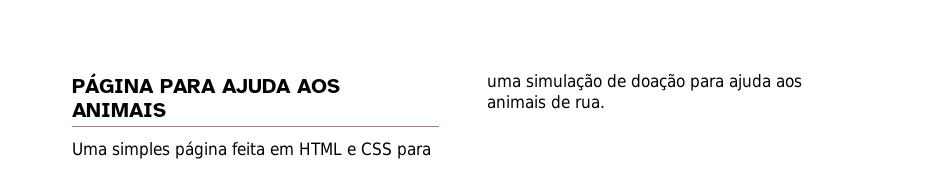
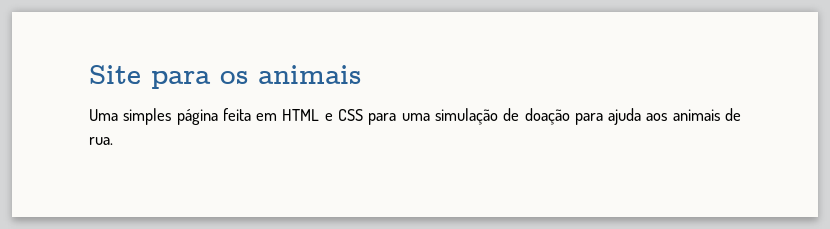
[72,73,340,93] [72,103,166,117] PÁGINA PARA AJUDA AOS ANIMAIS -> [89,65,361,89] Site para os animais

